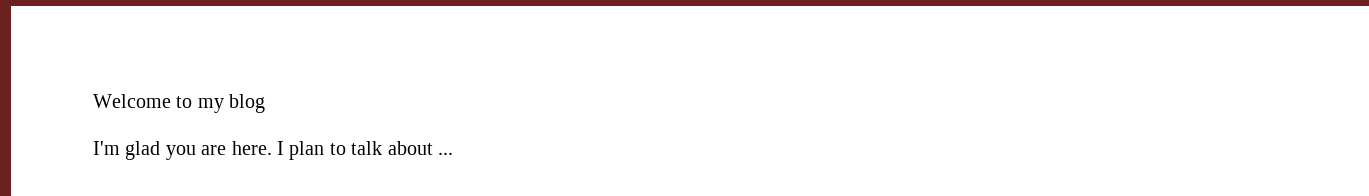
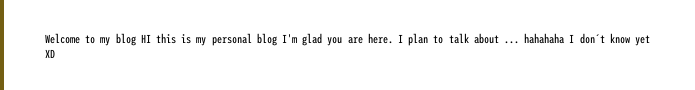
(266, 103) // -> [140,33,277,46] HI this is my personal blog
(453, 153) none -> [524,33,650,46] [45,49,55,58] hahahaha I don´t know yet XD

